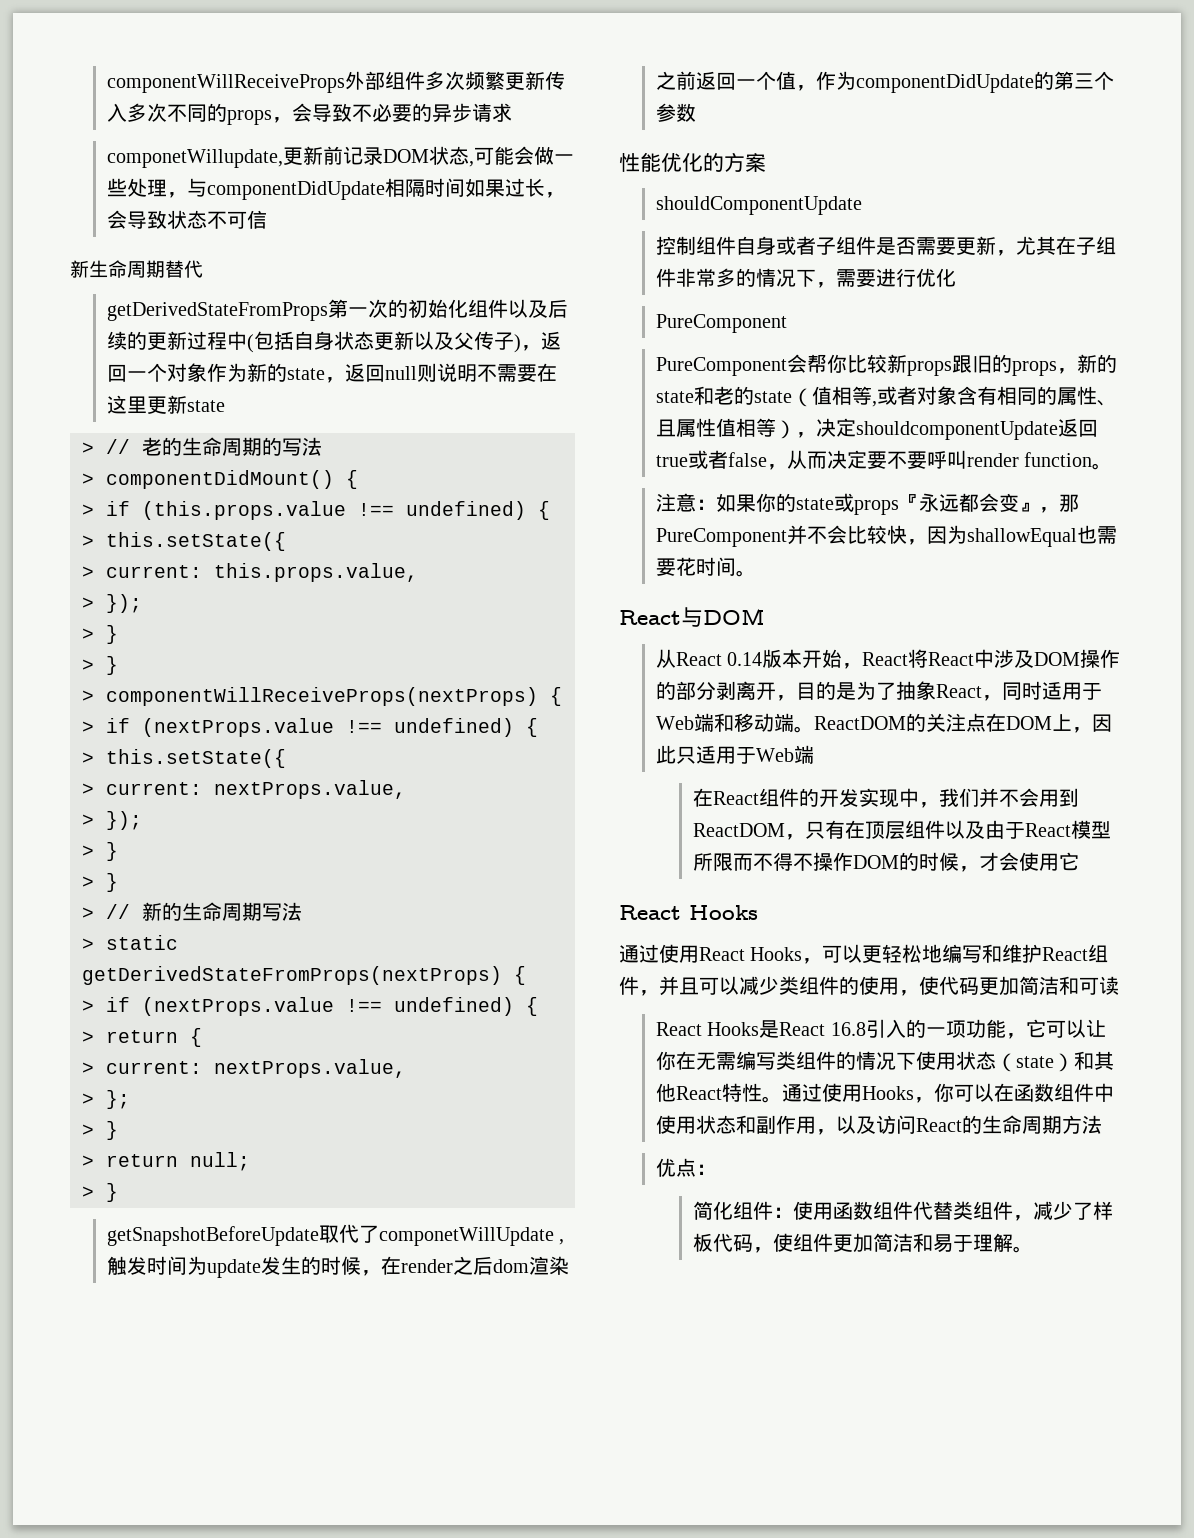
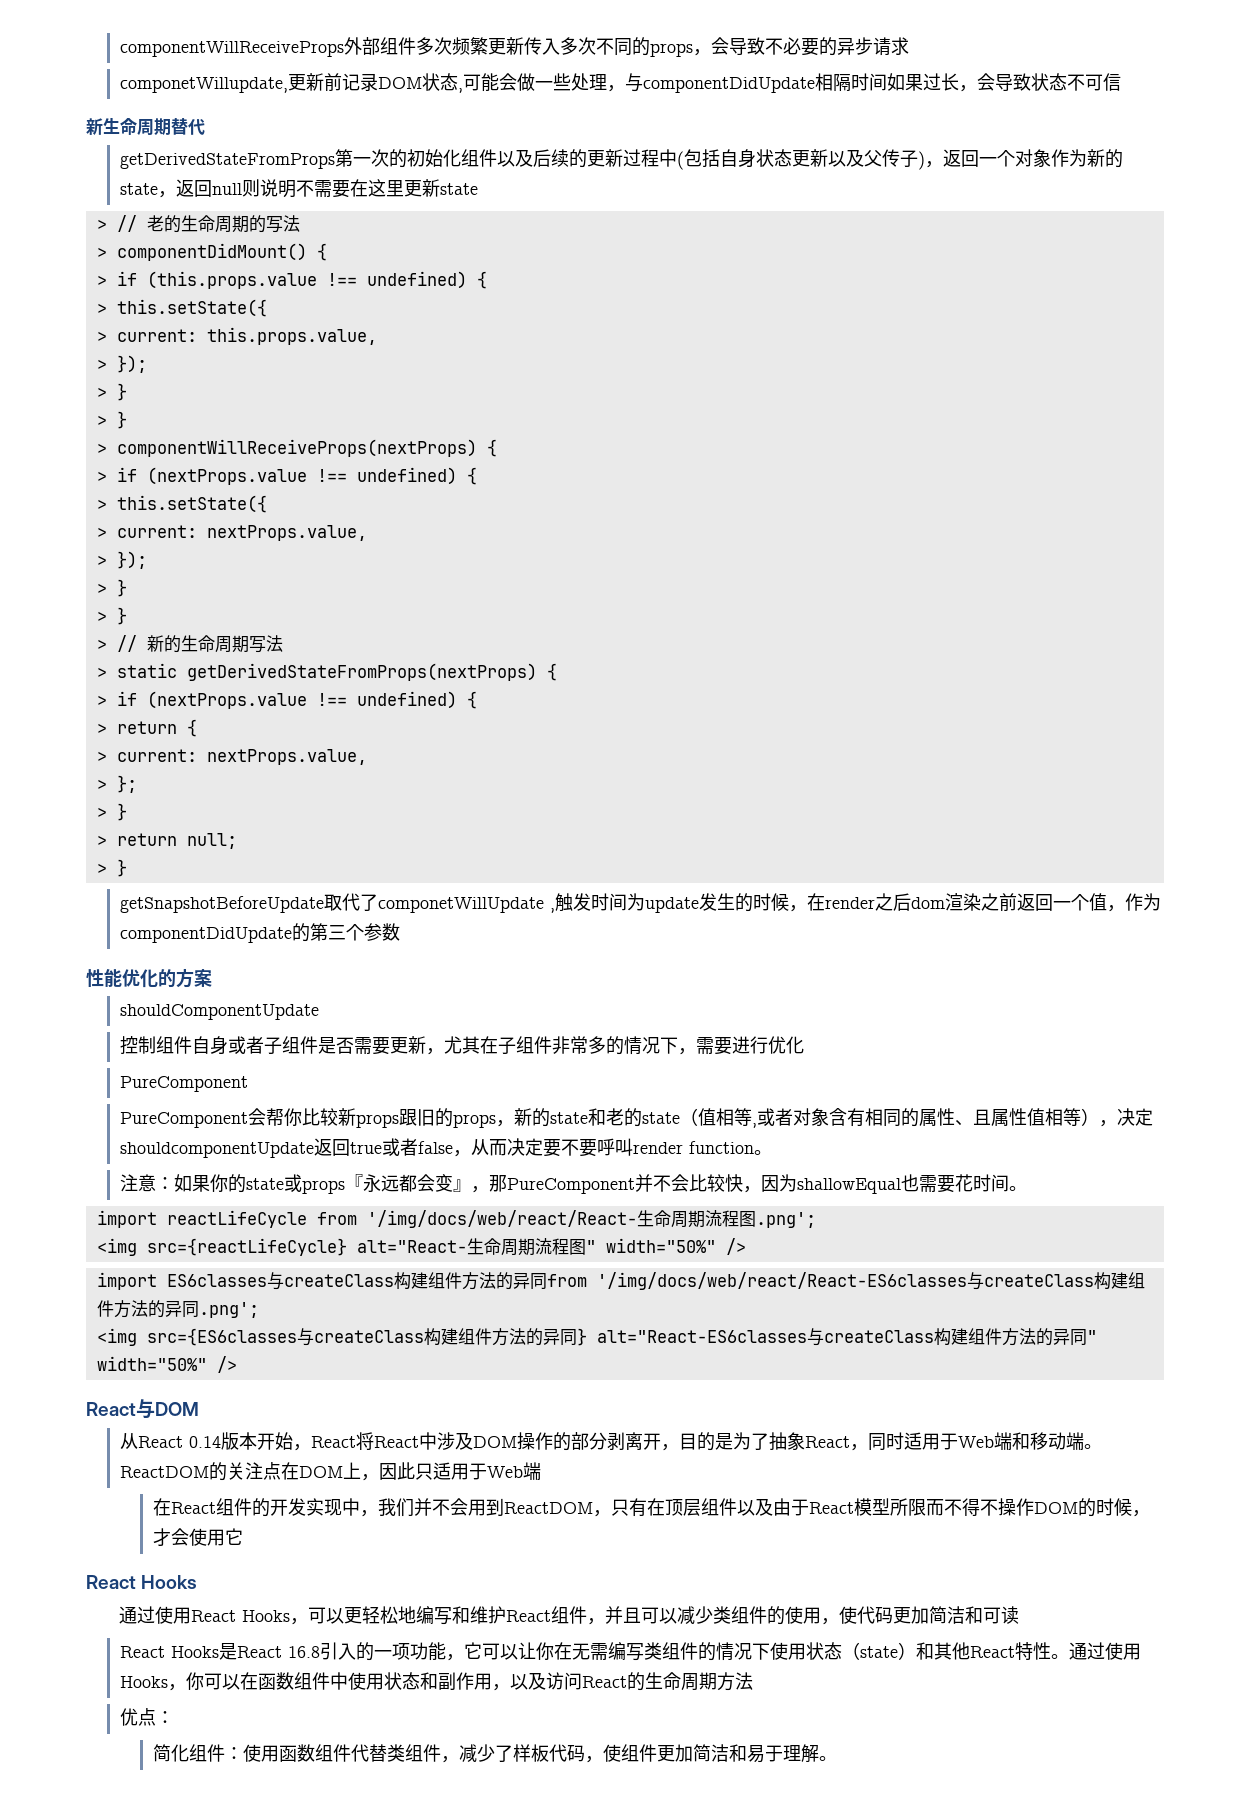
(756, 573) none -> [96,1210,816,1228] [96,1238,746,1256] [96,1272,1145,1290] [96,1300,259,1318] [96,1328,1097,1346] [96,1356,237,1373] // import reactLifeCycle from '/img/docs/web/react/React-生命周期流程图.png'; // <img src={reactLifeCycle} alt="React-生命周期流程图" width="50%" /> // import ES6classes与createClass构建组件方法的异同from '/img/docs/web/react/React-ES6classes与createClass构建组件方法的异同.png'; // <img src={ES6classes与createClass构建组件方法的异同} alt="React-ES6classes与createClass构建组件方法的异同" width="50%" />

